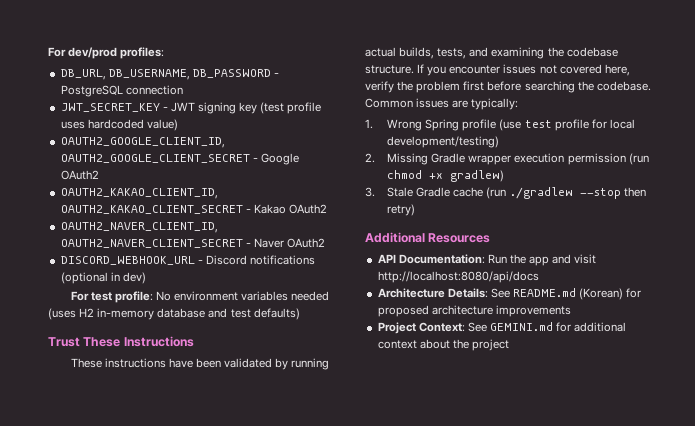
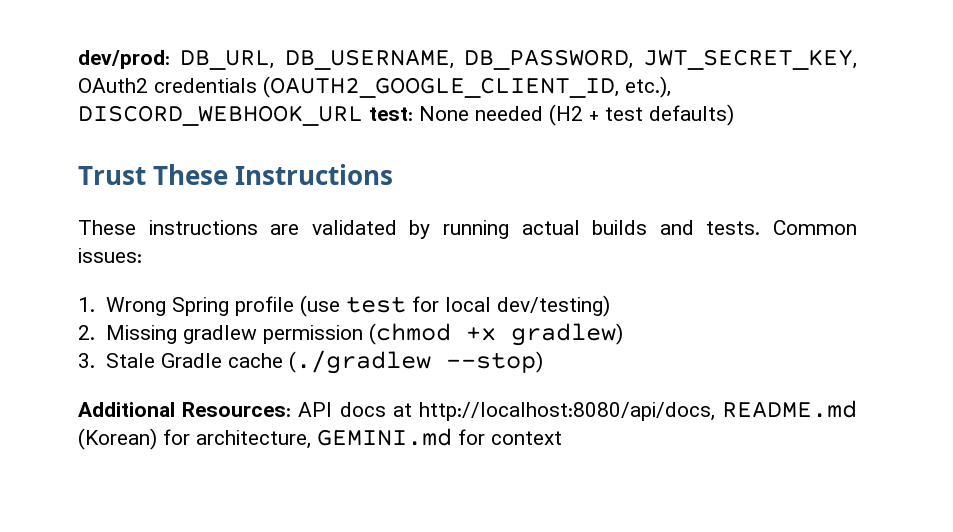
[48,47,165,59] [60,69,279,80] [60,85,183,97] [60,102,322,114] [60,119,178,131] [60,137,225,148] [60,153,299,165] [60,170,99,180] [60,188,218,199] [60,204,327,214] [60,222,218,233] [60,238,325,248] [60,255,315,265] [60,272,146,284] [70,291,330,303] [48,308,228,320] For dev/prod profiles: // DB_URL, DB_USERNAME, DB_PASSWORD - PostgreSQL connection // JWT_SECRET_KEY - JWT signing key (test profile uses hardcoded value) // OAUTH2_GOOGLE_CLIENT_ID, OAUTH2_GOOGLE_CLIENT_SECRET - Google OAuth2 // OAUTH2_KAKAO_CLIENT_ID, OAUTH2_KAKAO_CLIENT_SECRET - Kakao OAuth2 // OAUTH2_NAVER_CLIENT_ID, OAUTH2_NAVER_CLIENT_SECRET - Naver OAuth2 // DISCORD_WEBHOOK_URL - Discord notifications (optional in dev) // For test profile: No environment variables needed (uses H2 in-memory database and -> [78,49,857,70] [78,76,671,98] [78,104,599,126] dev/prod: DB_URL, DB_USERNAME, DB_PASSWORD, JWT_SECRET_KEY, OAuth2 credentials (OAUTH2_GOOGLE_CLIENT_ID, etc.), DISCORD_WEBHOOK_URL test: None needed (H2 +
[168,358,221,368] have been -> [270,224,300,235] are
[399,47,618,59] [365,64,630,76] [365,81,651,93] [365,98,519,110] builds, tests, and examining the codebase structure. If you encounter issues not covered here, verify the problem first before searching the codebase. Common issues are typically: -> [592,220,858,235] [78,248,142,263] builds and tests. Common issues:
[554,119,589,131] profile -> (406, 304) none
[387,136,500,148] development/testing) -> [496,295,610,317] dev/testing)
[431,153,649,165] [387,170,423,179] Gradle wrapper execution permission (run chmod -> [182,323,451,345] gradlew permission (chmod
[486,187,646,199] [387,204,416,216] [365,232,491,243] [377,254,597,266] [377,271,539,283] [377,288,642,300] [377,305,571,317] [377,322,627,334] [377,339,509,351] (run ./gradlew --stop then retry) // Additional Resources // API Documentation: Run the app and visit http://localhost:8080/api/docs // Architecture Details: See README.md (Korean) for proposed architecture improvements // Project Context: See GEMINI.md for additional context about the project -> [288,350,543,374] [78,400,857,421] [78,428,562,450] (./gradlew --stop) // Additional Resources: API docs at http://localhost:8080/api/docs, README.md (Korean) for architecture, GEMINI.md for context

